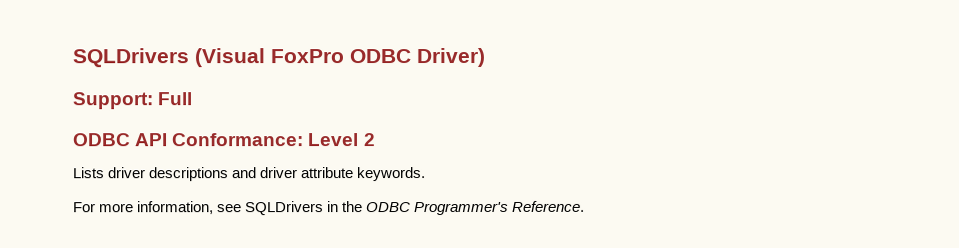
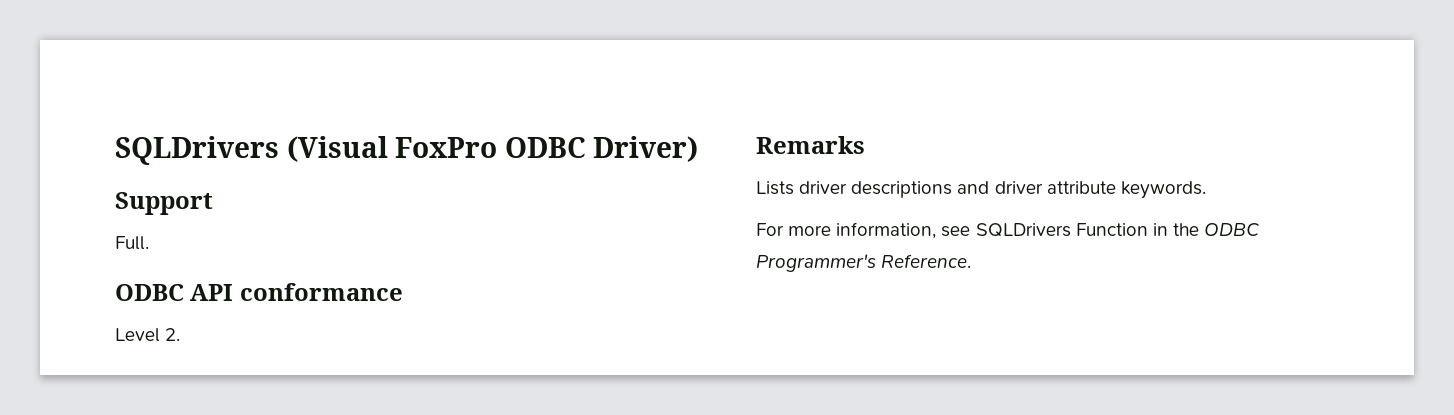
[72,92,193,110] Support: Full -> [115,192,213,215] [115,236,149,250] Support // Full.
[172,133,376,147] Conformance: Level 2 -> [239,283,403,301] [115,328,181,342] [756,136,865,154] conformance // Level 2. // Remarks
(325, 208) none -> [1075,223,1148,236] Function

